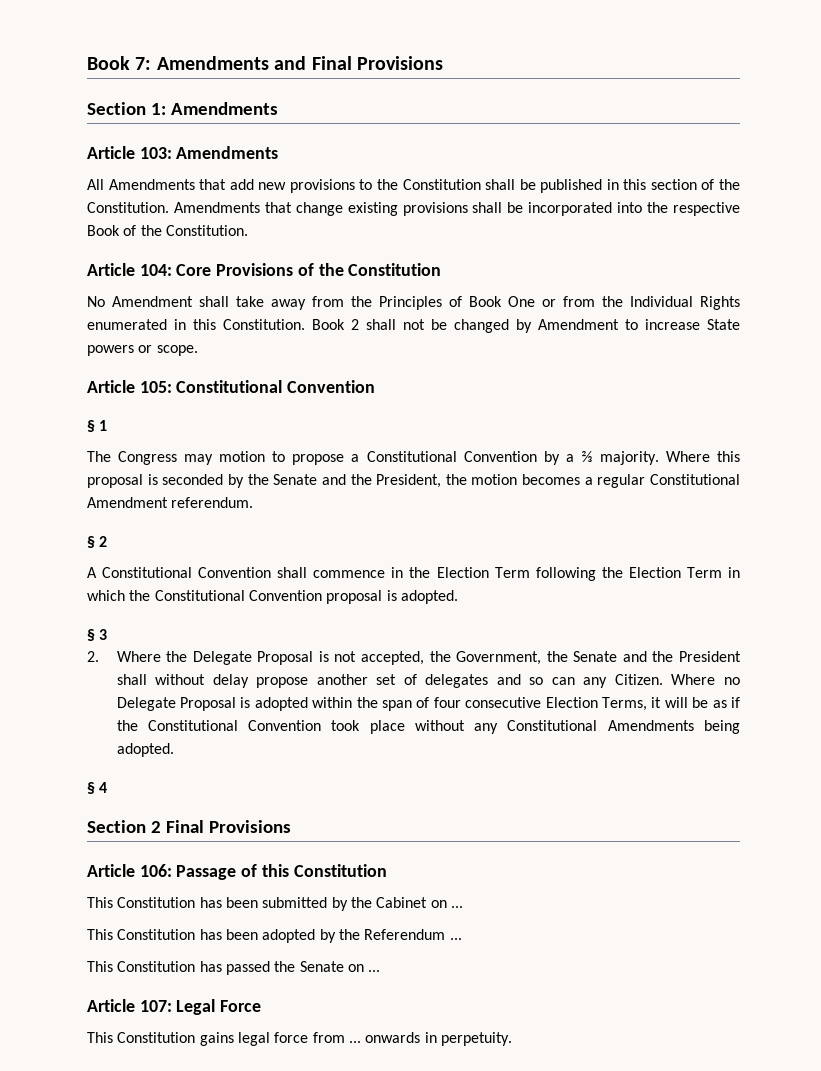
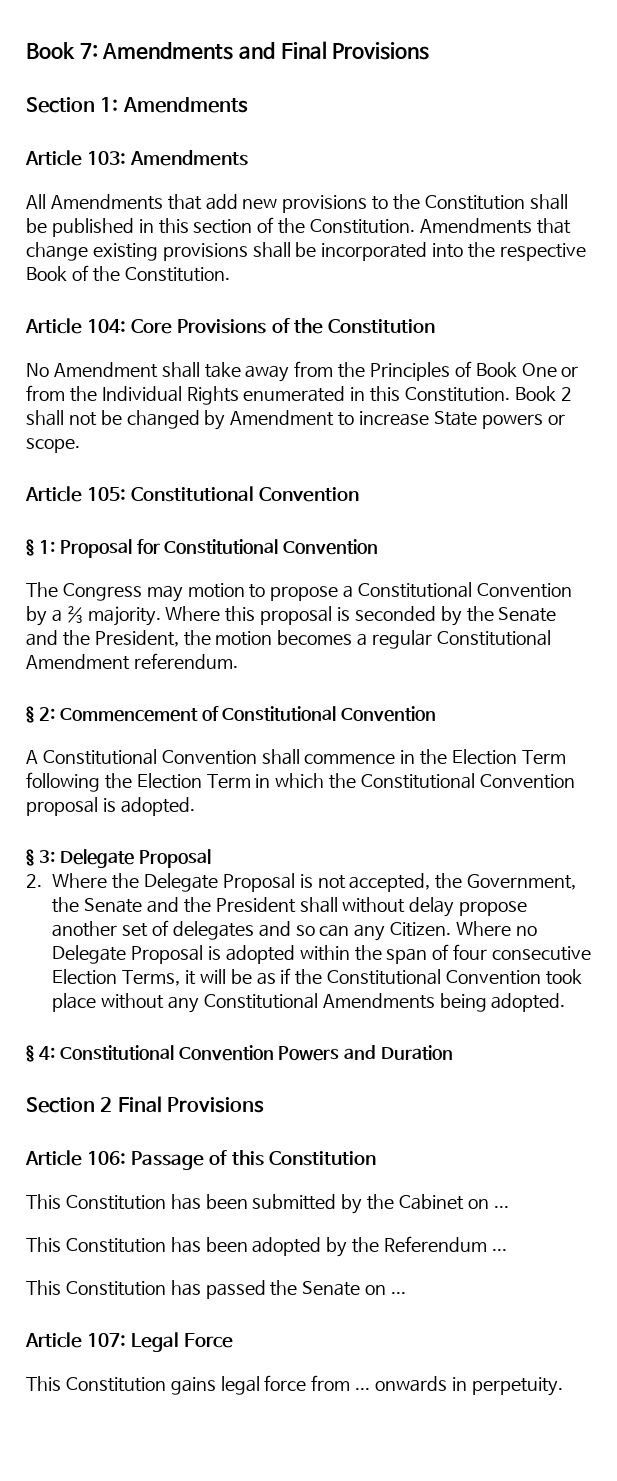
[99,420,108,431] 1 -> [38,539,379,558] 1: Proposal for Constitutional Convention
[99,536,108,547] 2 -> [38,706,437,722] 2: Commencement of Constitutional Convention
[99,629,108,640] 3 -> [38,849,211,868] 3: Delegate Proposal
[99,782,108,793] 4 -> [38,1045,454,1061] 4: Constitutional Convention Powers and Duration

